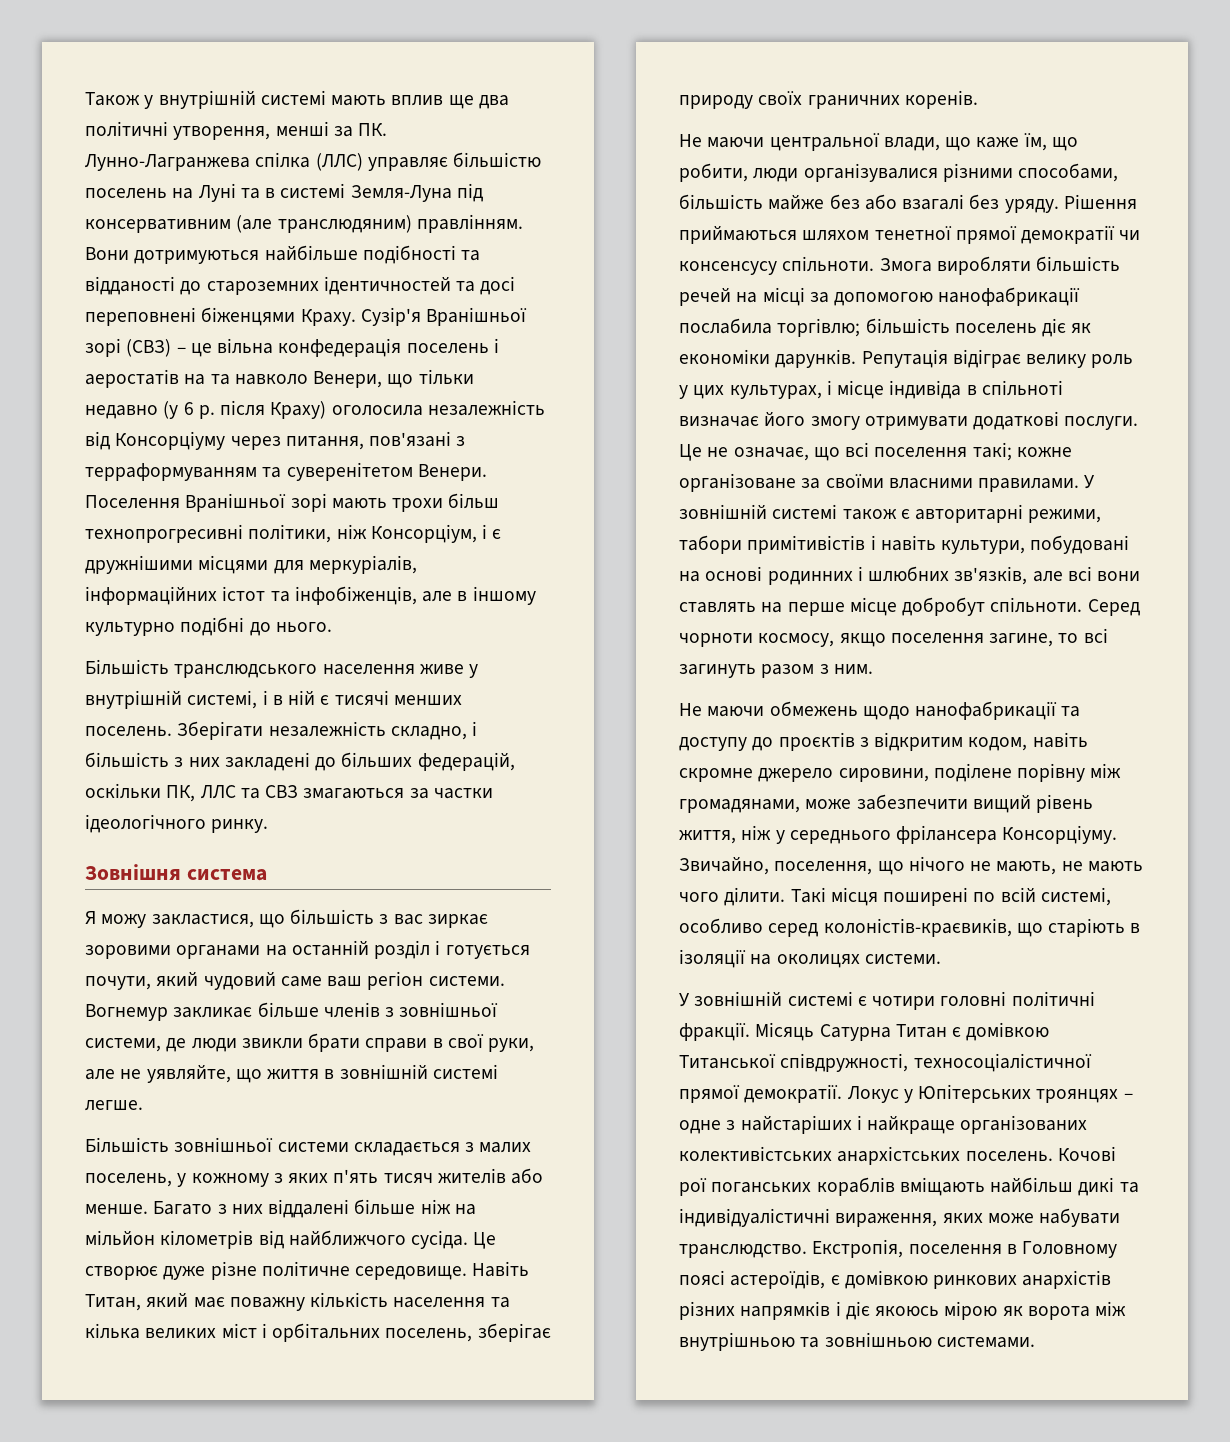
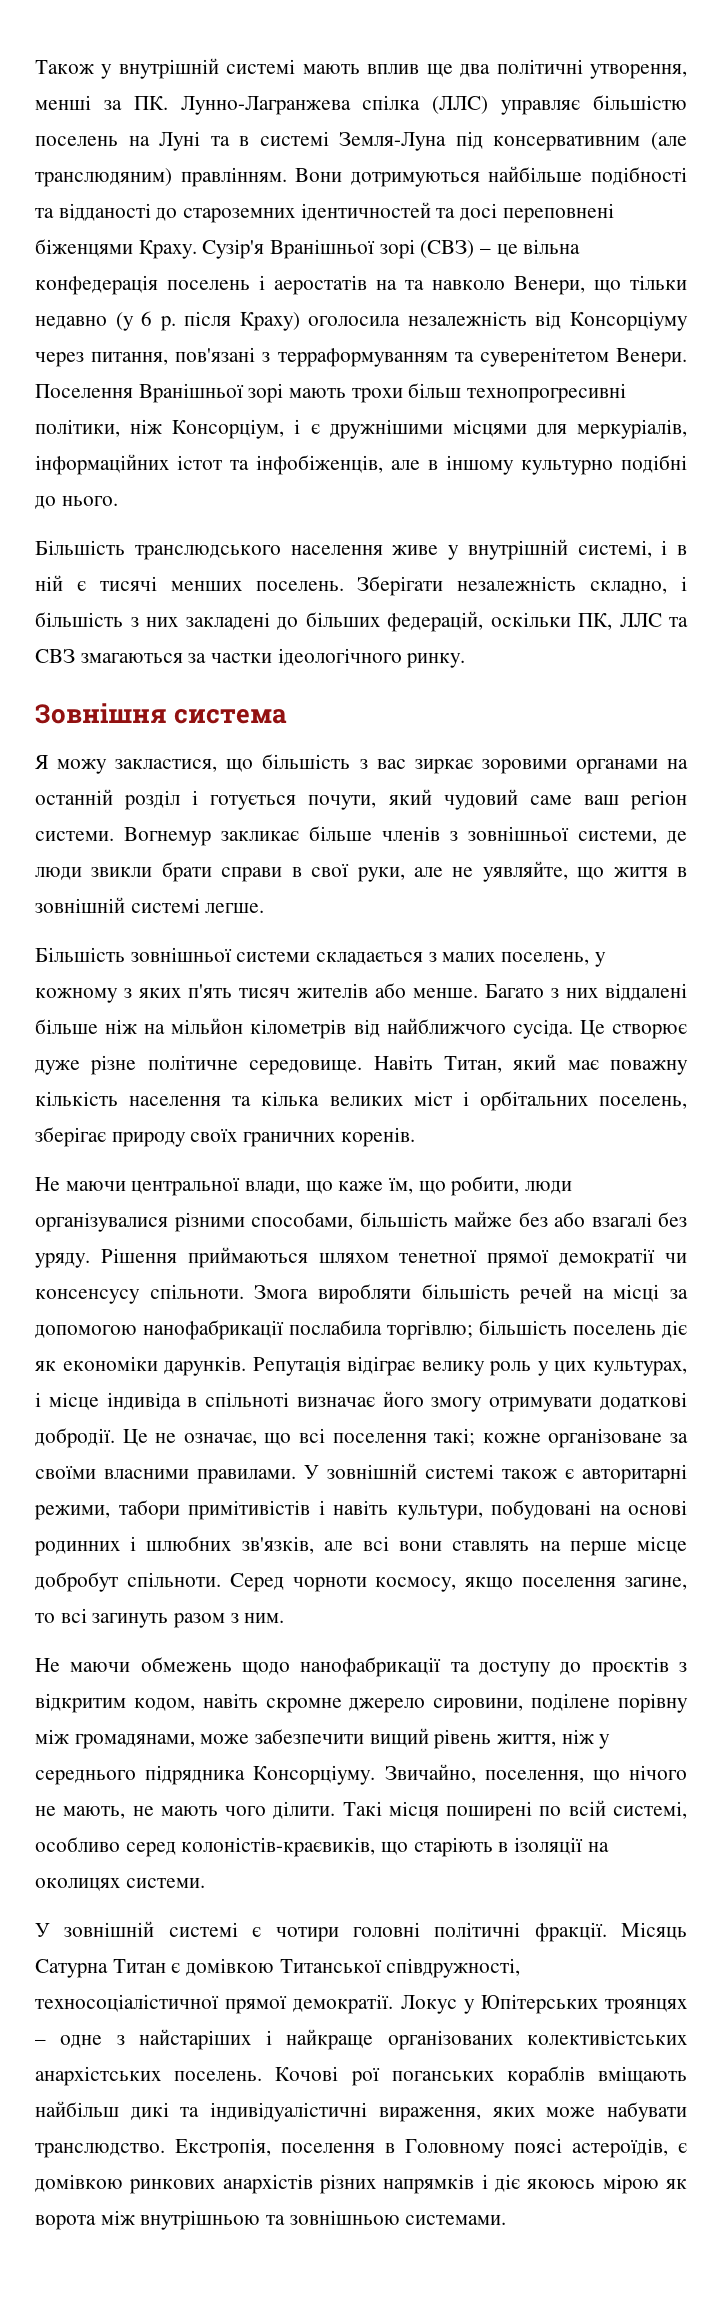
[1064,416,1139,430] послуги. -> [35,1428,115,1448] добродії.
[896,825,998,844] фрілансера -> [145,1765,246,1785] підрядника

